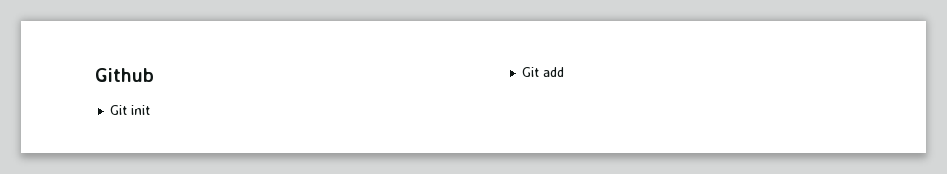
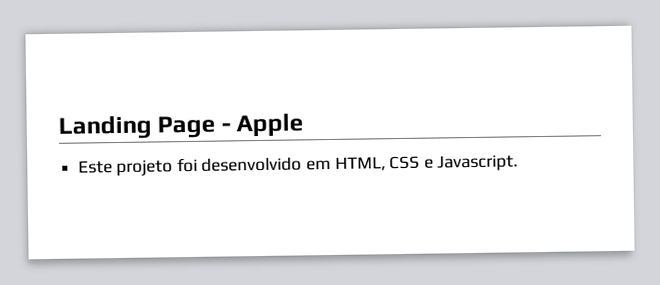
[95,68,154,82] [110,105,151,115] [522,67,565,77] Github // Git init // Git add -> [58,113,304,140] [77,154,519,177] Landing Page - Apple // Este projeto foi desenvolvido em HTML, CSS e Javascript.

